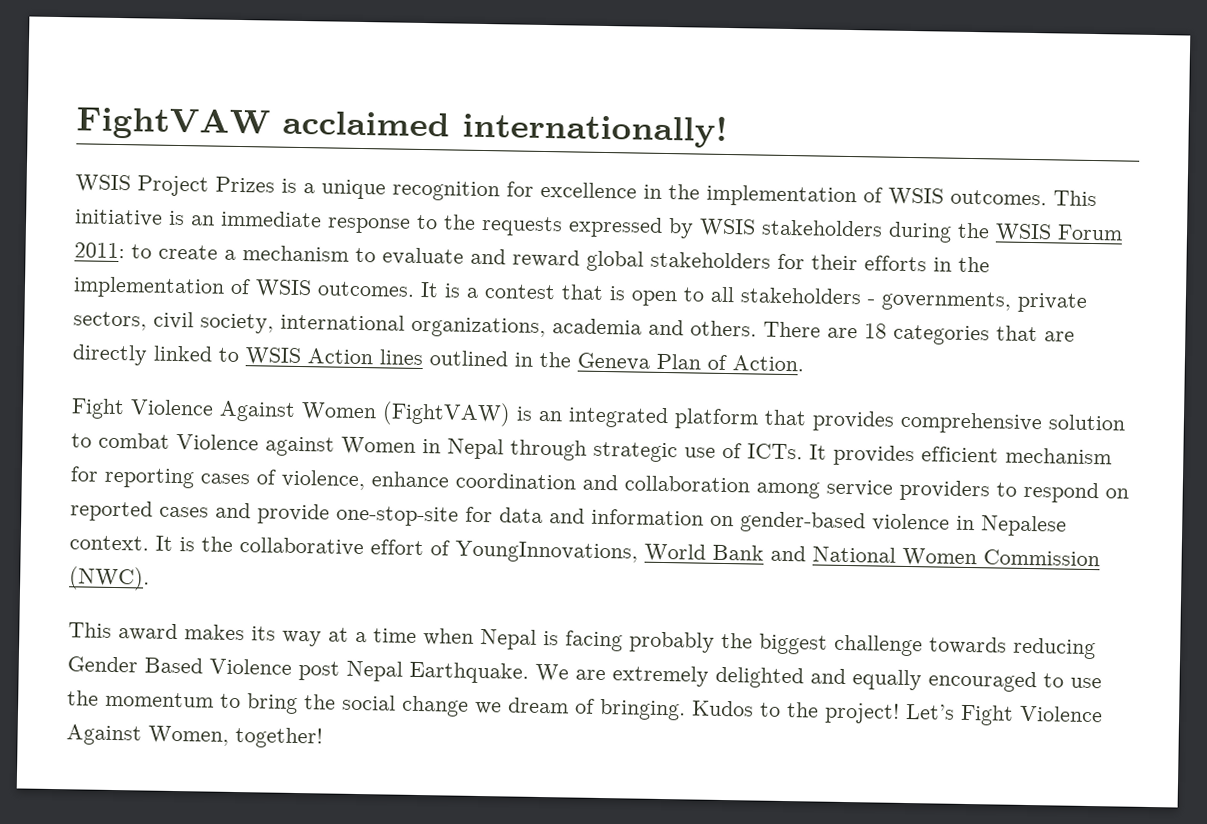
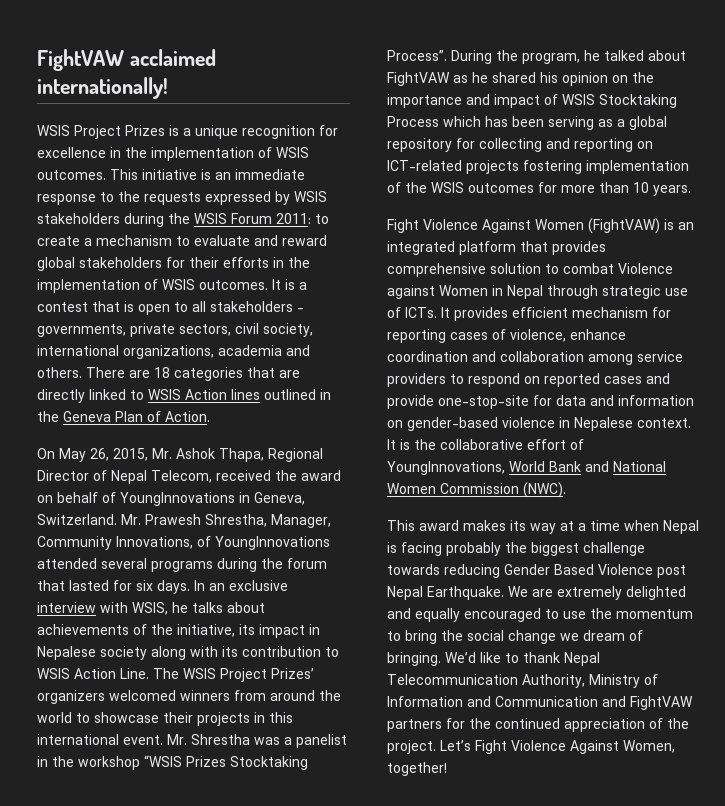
(804, 363) none -> [37,448,323,462] [37,470,341,484] [37,492,305,506] [37,514,331,528] [37,536,330,550] [37,558,327,572] [37,580,288,594] [37,602,265,615] [37,624,320,638] [37,646,339,660] [37,668,314,682] [37,690,341,704] [37,712,293,726] [37,734,347,748] [37,755,308,770] [387,50,686,64] [387,72,654,86] [387,94,677,108] [387,116,667,130] [387,138,653,152] [387,160,689,174] [387,182,691,196] // On May 26, 2015, Mr. Ashok Thapa, Regional Director of Nepal Telecom, received the award on behalf of YoungInnovations in Geneva, Switzerland. Mr. Prawesh Shrestha, Manager, Community Innovations, of YoungInnovations attended several programs during the forum that lasted for six days. In an exclusive interview with WSIS, he talks about achievements of the initiative, its impact in Nepalese society along with its contribution to WSIS Action Line. The WSIS Project Prizes’ organizers welcomed winners from around the world to showcase their projects in this international event. Mr. Shrestha was a panelist in the workshop “WSIS Prizes Stocktaking Process”. During the program, he talked about FightVAW as he shared his opinion on the importance and impact of WSIS Stocktaking Process which has been serving as a global repository for collecting and reporting on ICT-related projects fostering implementation of the WSIS outcomes for more than 10 years.
[692,700,900,724] Kudos to the project! -> [445,652,600,666] [387,674,658,688] [387,696,693,710] [387,718,689,732] [387,740,436,754] We’d like to thank Nepal Telecommunication Authority, Ministry of Information and Communication and FightVAW partners for the continued appreciation of the project.

